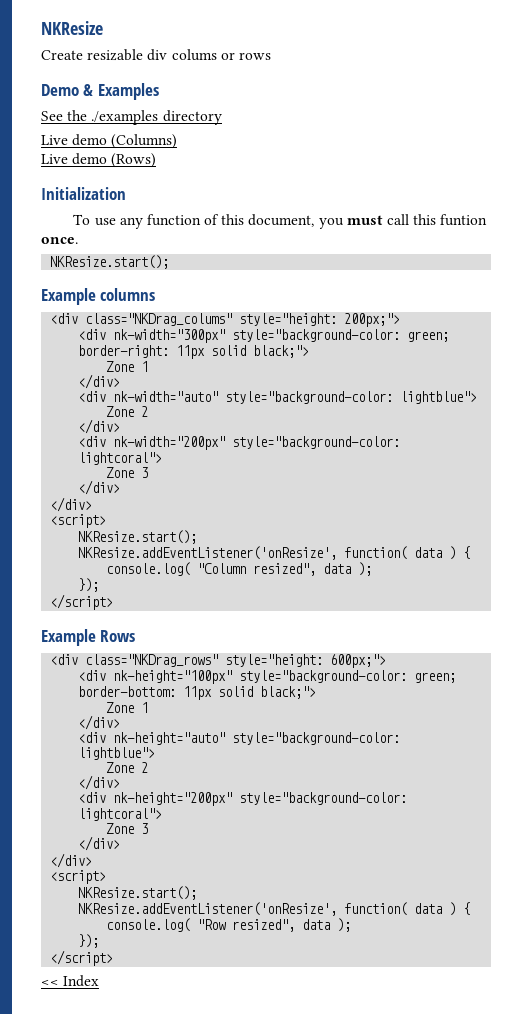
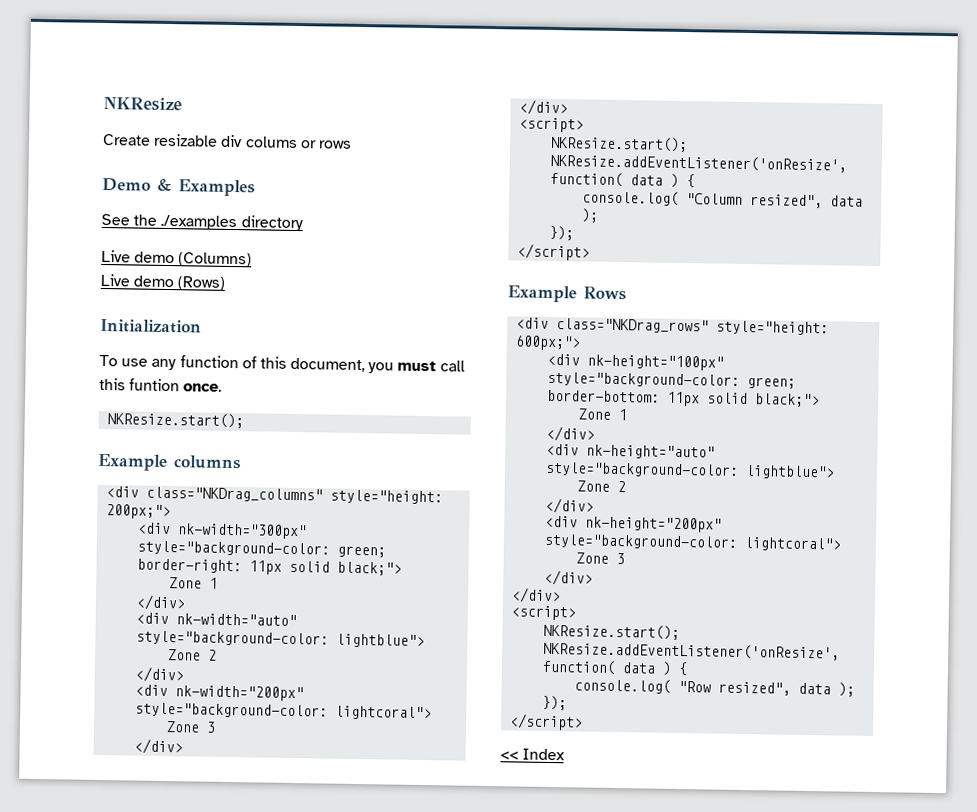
[85,313,233,326] class="NKDrag_colums" -> [146,486,324,503] class="NKDrag_columns"

